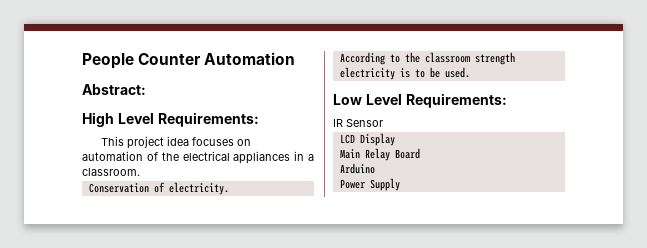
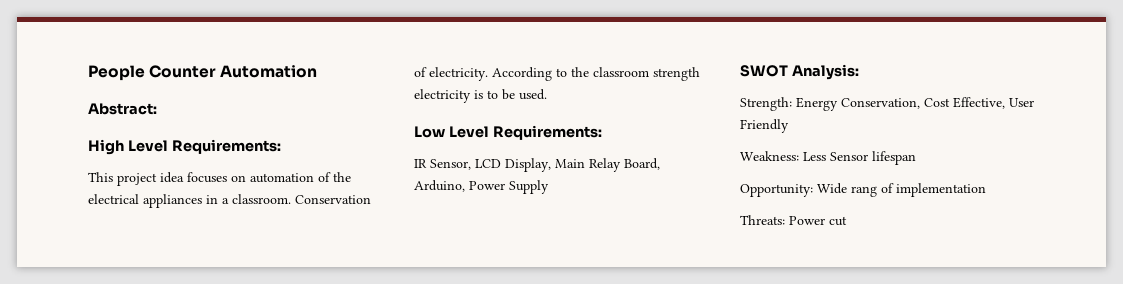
(140, 172) // -> (291, 199) none
(229, 188) // -> (488, 74) none
[346,119,383,127] [339,133,395,146] [339,148,420,161] [339,163,375,174] [339,178,400,191] Sensor // LCD Display // Main Relay Board // Arduino // Power Supply -> [430,158,660,172] [414,180,549,194] [740,64,859,80] [740,97,1034,111] [740,119,789,133] [740,151,916,165] [740,183,986,197] [740,215,847,226] Sensor, LCD Display, Main Relay Board, Arduino, Power Supply // SWOT Analysis: // Strength: Energy Conservation, Cost Effective, User Friendly // Weakness: Less Sensor lifespan // Opportunity: Wide rang of implementation // Threats: Power cut

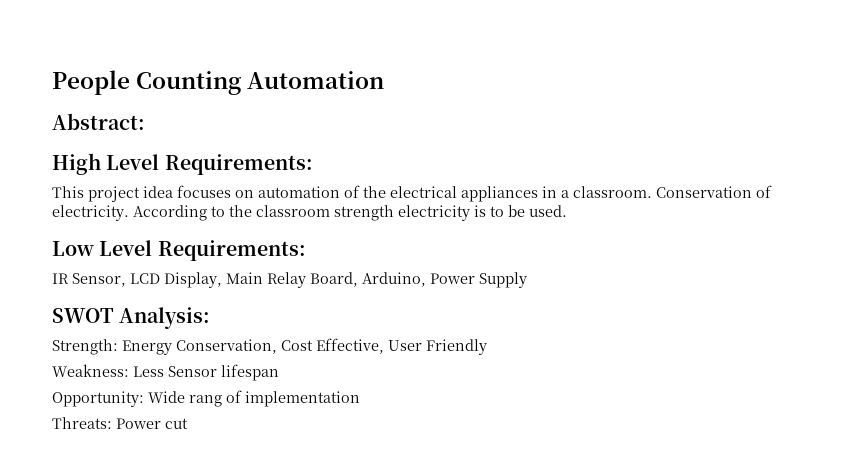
[149,65,217,78] Counter -> [136,71,242,95] Counting

